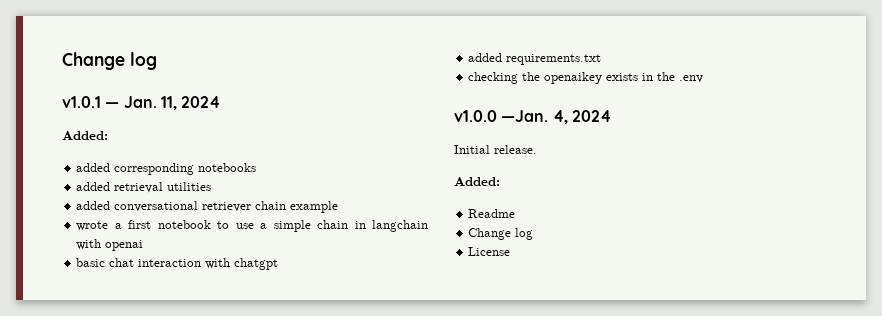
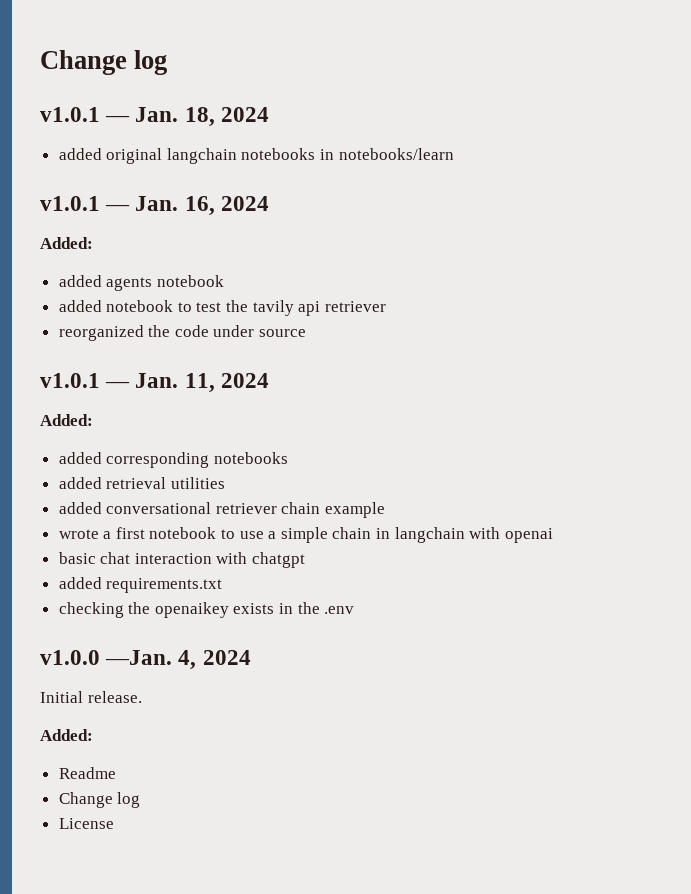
[62,52,157,70] Change log -> [40,50,168,75] [40,107,269,127] [58,148,454,164] [40,196,269,216] [40,237,93,249] [58,275,224,291] [58,300,386,316] [58,325,307,341] Change log // v1.0.1 — Jan. 18, 2024 // added original langchain notebooks in notebooks/learn // v1.0.1 — Jan. 16, 2024 // Added: // added agents notebook // added notebook to test the tavily api retriever // reorganized the code under source

